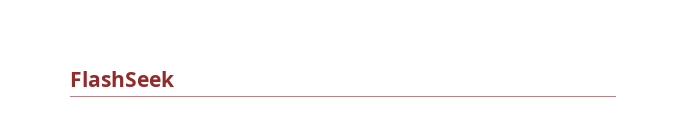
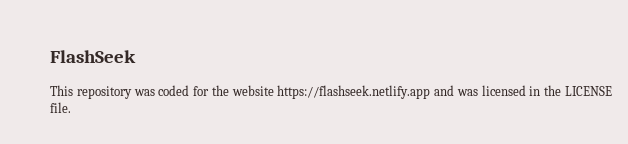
(175, 79) none -> [50,85,612,99] [50,102,71,113] // This repository was coded for the website https://flashseek.netlify.app and was licensed in the LICENSE file.

